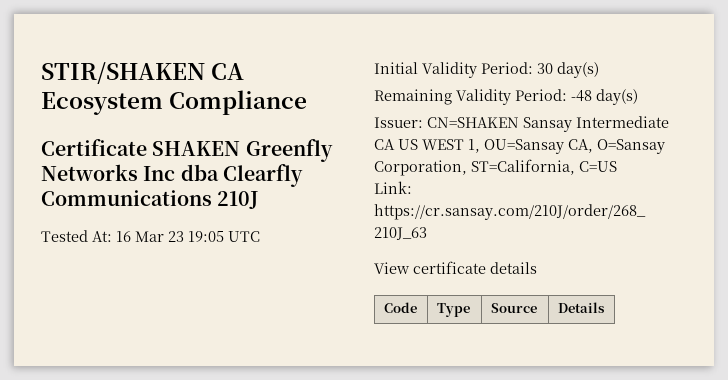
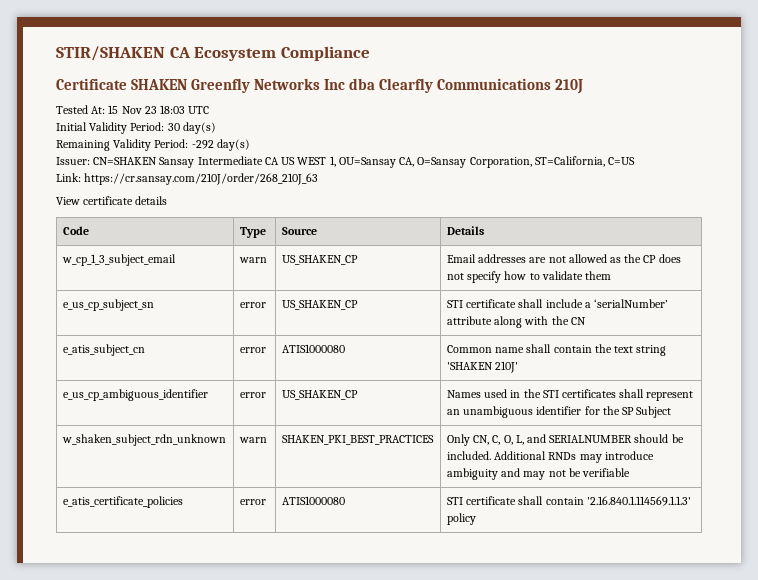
[116,231,224,242] 16 Mar 23 19:05 -> [108,105,186,114] 15 Nov 23 18:03
[571,90,592,102] -48 -> [191,140,214,149] -292
(605, 307) none -> [61,254,176,266] [238,257,267,263] [281,255,358,265] [446,254,681,263] [446,271,611,283] [62,299,154,311] [239,302,266,308] [281,300,358,310] [446,299,668,308] [446,316,586,328] [62,344,145,356] [239,347,266,353] [281,344,345,353] [446,344,667,356] [446,361,519,373] [62,389,208,401] [239,392,266,398] [281,390,358,400] [446,389,694,401] [446,406,672,418] [61,434,226,446] [238,437,267,443] [281,435,434,445] [446,434,684,446] [446,451,654,463] [446,468,630,480] [62,496,183,508] [239,499,266,505] [281,496,345,505] [446,496,691,506] [446,513,476,525] // w_cp_1_3_subject_email | warn | US_SHAKEN_CP | Email addresses are not allowed as the CP does not specify how to validate them // e_us_cp_subject_sn | error | US_SHAKEN_CP | STI certificate shall include a ‘serialNumber’ attribute along with the CN // e_atis_subject_cn | error | ATIS1000080 | Common name shall contain the text string 'SHAKEN 210J' // e_us_cp_ambiguous_identifier | error | US_SHAKEN_CP | Names used in the STI certificates shall represent an unambiguous identifier for the SP Subject // w_shaken_subject_rdn_unknown | warn | SHAKEN_PKI_BEST_PRACTICES | Only CN, C, O, L, and SERIALNUMBER should be included. Additional RNDs may introduce ambiguity and may not be verifiable // e_atis_certificate_policies | error | ATIS1000080 | STI certificate shall contain '2.16.840.1.114569.1.1.3' policy

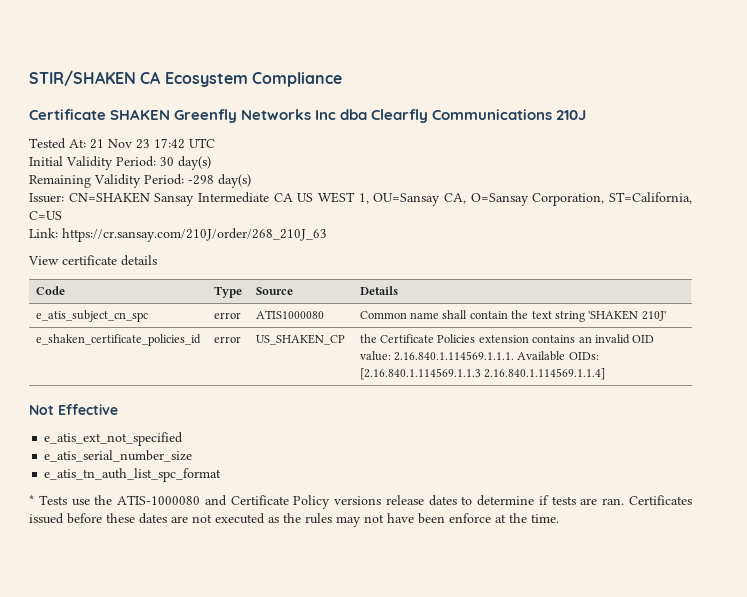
[108,105,119,114] 15 -> [90,139,104,149] 21
[160,105,186,114] 18:03 -> [154,138,185,149] 17:42
[191,140,214,149] -292 -> [188,175,214,185] -298
[61,254,176,266] [238,257,267,263] [281,255,358,265] [446,254,681,263] [446,271,611,283] [62,299,154,311] [239,302,266,308] [281,300,358,310] [446,299,668,308] [446,316,586,328] [62,344,145,356] w_cp_1_3_subject_email | warn | US_SHAKEN_CP | Email addresses are not allowed as the CP does not specify how to validate them // e_us_cp_subject_sn | error | US_SHAKEN_CP | STI certificate shall include a ‘serialNumber’ attribute along with the CN // e_atis_subject_cn -> [35,310,148,322] e_atis_subject_cn_spc
[62,389,208,401] [239,392,266,398] [281,390,358,400] [446,389,694,401] [446,406,672,418] [61,434,226,446] [238,437,267,443] [281,435,434,445] [446,434,684,446] [446,451,654,463] [446,468,630,480] [62,496,183,508] [239,499,266,505] [281,496,345,505] [446,496,691,506] [446,513,476,525] e_us_cp_ambiguous_identifier | error | US_SHAKEN_CP | Names used in the STI certificates shall represent an unambiguous identifier for the SP Subject // w_shaken_subject_rdn_unknown | warn | SHAKEN_PKI_BEST_PRACTICES | Only CN, C, O, L, and SERIALNUMBER should be included. Additional RNDs may introduce ambiguity and may not be verifiable // e_atis_certificate_policies | error | ATIS1000080 | STI certificate shall contain '2.16.840.1.114569.1.1.3' policy -> [35,334,201,346] [213,336,241,343] [255,334,345,345] [359,334,655,344] [359,351,599,361] [359,368,606,380] [29,404,118,415] [44,432,184,446] [44,450,193,462] [44,468,222,482] [29,495,692,509] [29,513,559,527] e_shaken_certificate_policies_id | error | US_SHAKEN_CP | the Certificate Policies extension contains an invalid OID value: 2.16.840.1.114569.1.1.1. Available OIDs: [2.16.840.1.114569.1.1.3 2.16.840.1.114569.1.1.4] // Not Effective // e_atis_ext_not_specified // e_atis_serial_number_size // e_atis_tn_auth_list_spc_format // * Tests use the ATIS-1000080 and Certificate Policy versions release dates to determine if tests are ran. Certificates issued before these dates are not executed as the rules may not have been enforce at the time.

